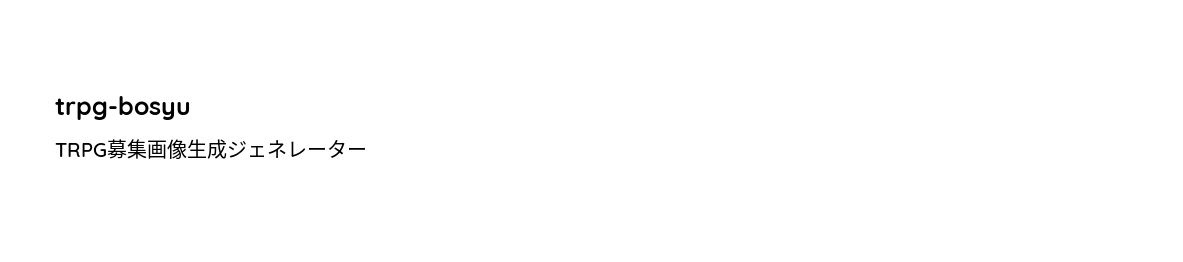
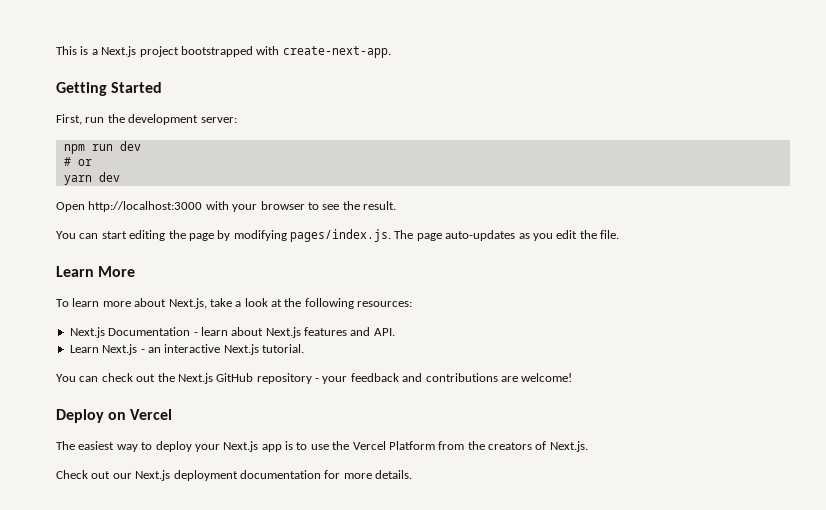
[55,96,191,120] [55,139,367,159] trpg-bosyu // TRPG募集画像生成ジェネレーター -> [56,46,391,58] [56,82,163,96] [56,114,237,125] [63,141,141,154] [63,157,92,166] [63,172,120,185] [56,201,396,212] [56,229,619,242] [56,266,136,277] [56,298,413,309] [69,327,395,338] [69,344,304,355] [56,373,573,384] [56,409,173,423] [56,441,588,452] [56,470,412,481] This is a Next.js project bootstrapped with create-next-app. // Getting Started // First, run the development server: // npm run dev // # or // yarn dev // Open http://localhost:3000 with your browser to see the result. // You can start editing the page by modifying pages/index.js. The page auto-updates as you edit the file. // Learn More // To learn more about Next.js, take a look at the following resources: // Next.js Documentation - learn about Next.js features and API. // Learn Next.js - an interactive Next.js tutorial. // You can check out the Next.js GitHub repository - your feedback and contributions are welcome! // Deploy on Vercel // The easiest way to deploy your Next.js app is to use the Vercel Platform from the creators of Next.js. // Check out our Next.js deployment documentation for more details.

